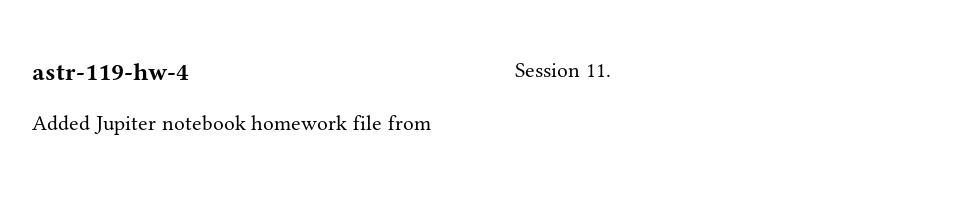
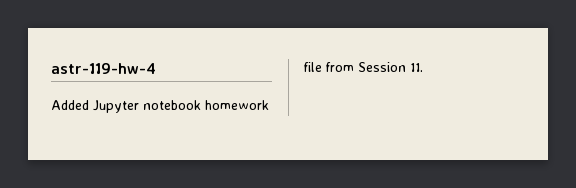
[93,116,156,135] Jupiter -> [93,100,139,113] Jupyter

